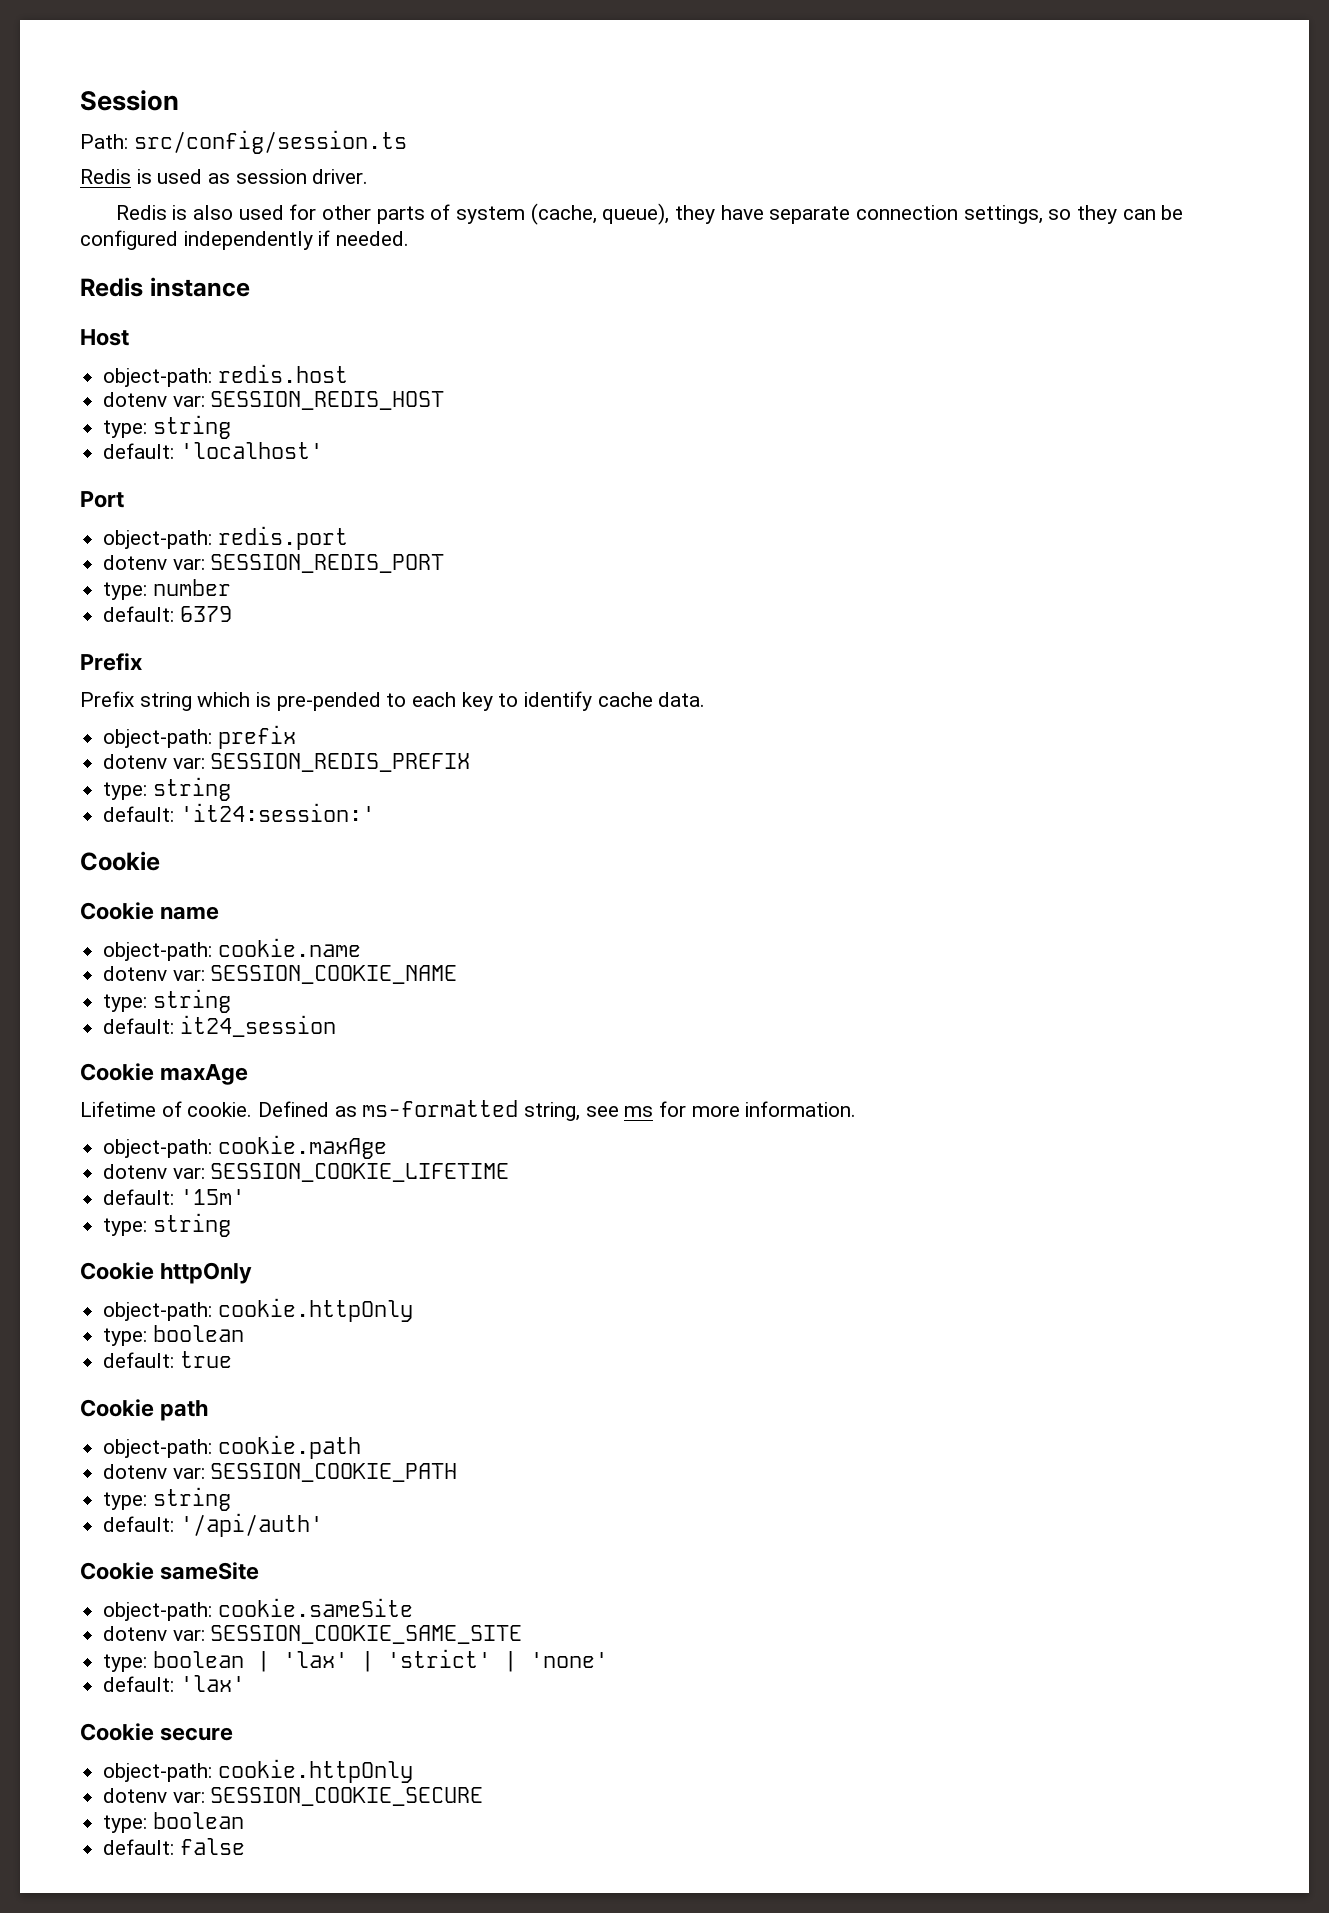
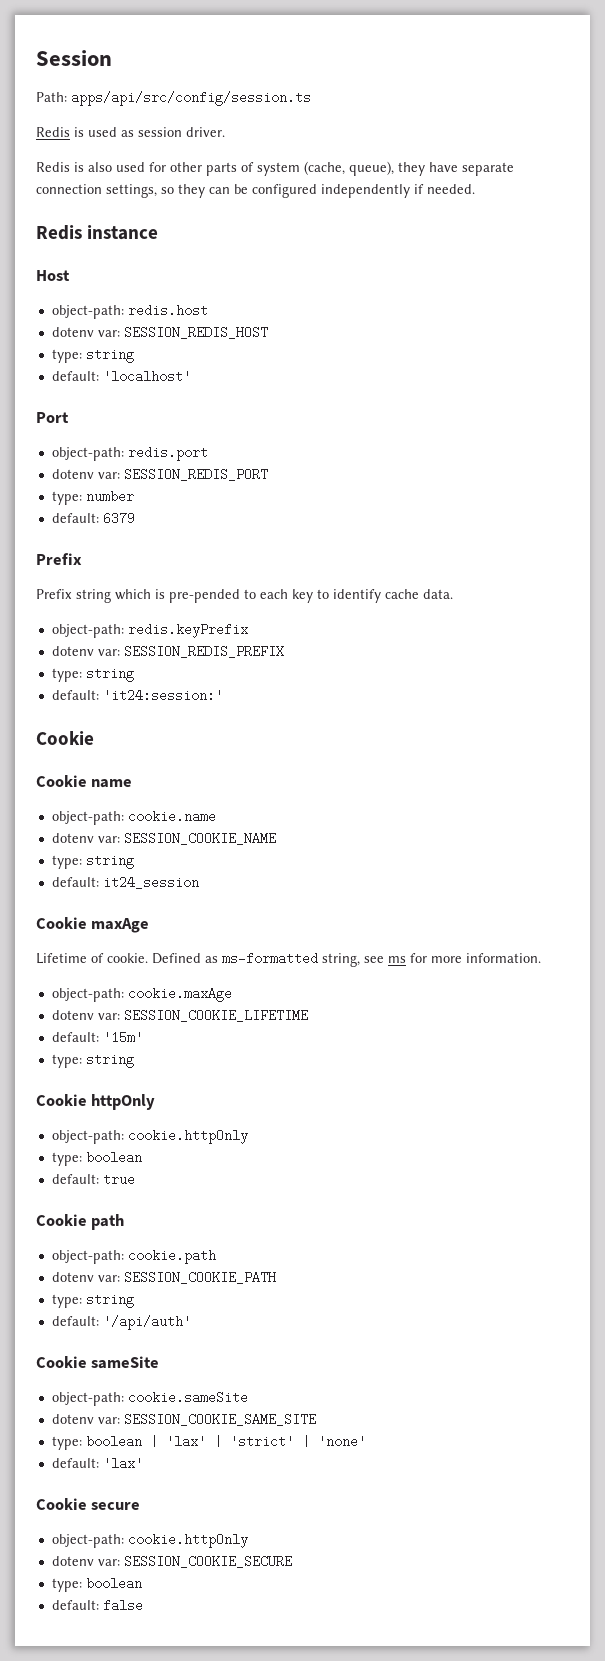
[133,130,407,154] src/config/session.ts -> [71,91,311,106] apps/api/src/config/session.ts
[217,725,296,749] prefix -> [127,623,248,638] redis.keyPrefix

